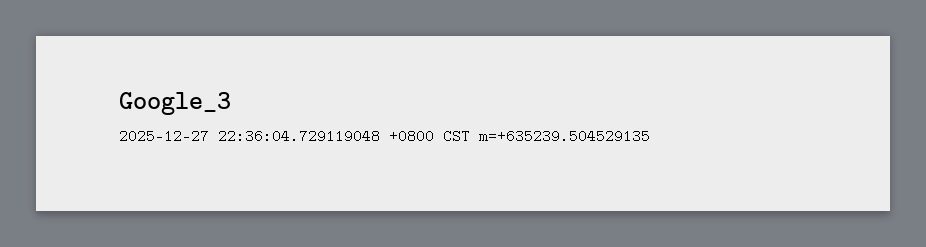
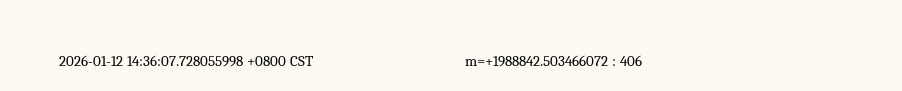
[119,92,231,115] [119,129,650,143] Google_3 // 2025-12-27 22:36:04.729119048 +0800 CST m=+635239.504529135 -> [59,55,642,67] 2026-01-12 14:36:07.728055998 +0800 CST m=+1988842.503466072 : 406

